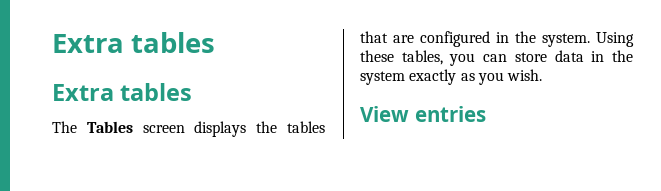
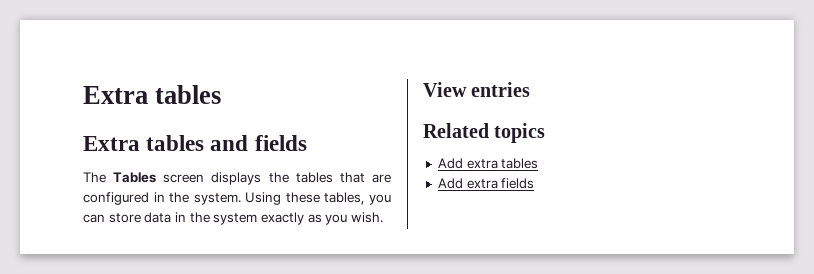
(193, 92) none -> [210,135,307,151] and fields
(486, 114) none -> [423,123,546,143] [437,158,539,169] [437,178,535,189] // Related topics // Add extra tables // Add extra fields

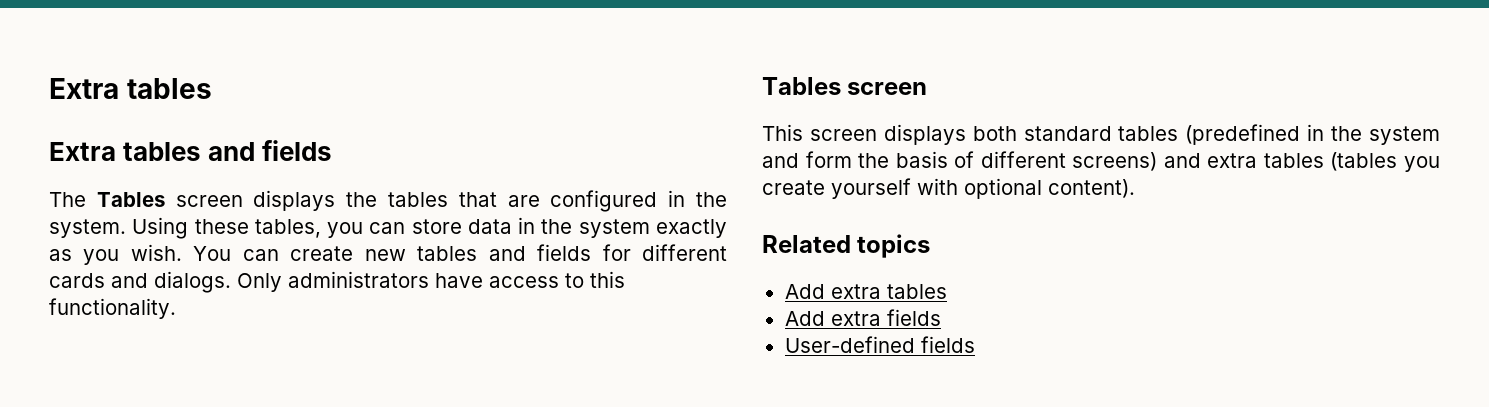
[423,82,531,97] // View entries -> [193,244,727,261] [49,271,625,293] [49,298,176,319] [762,77,928,95] [762,124,1440,145] [762,151,1440,172] [762,178,1135,199] You can create new tables and fields for different cards and dialogs. Only administrators have access to this functionality. // Tables screen // This screen displays both standard tables (predefined in the system and form the basis of different screens) and extra tables (tables you create yourself with optional content).
(535, 183) none -> [784,336,975,353] // User-defined fields

